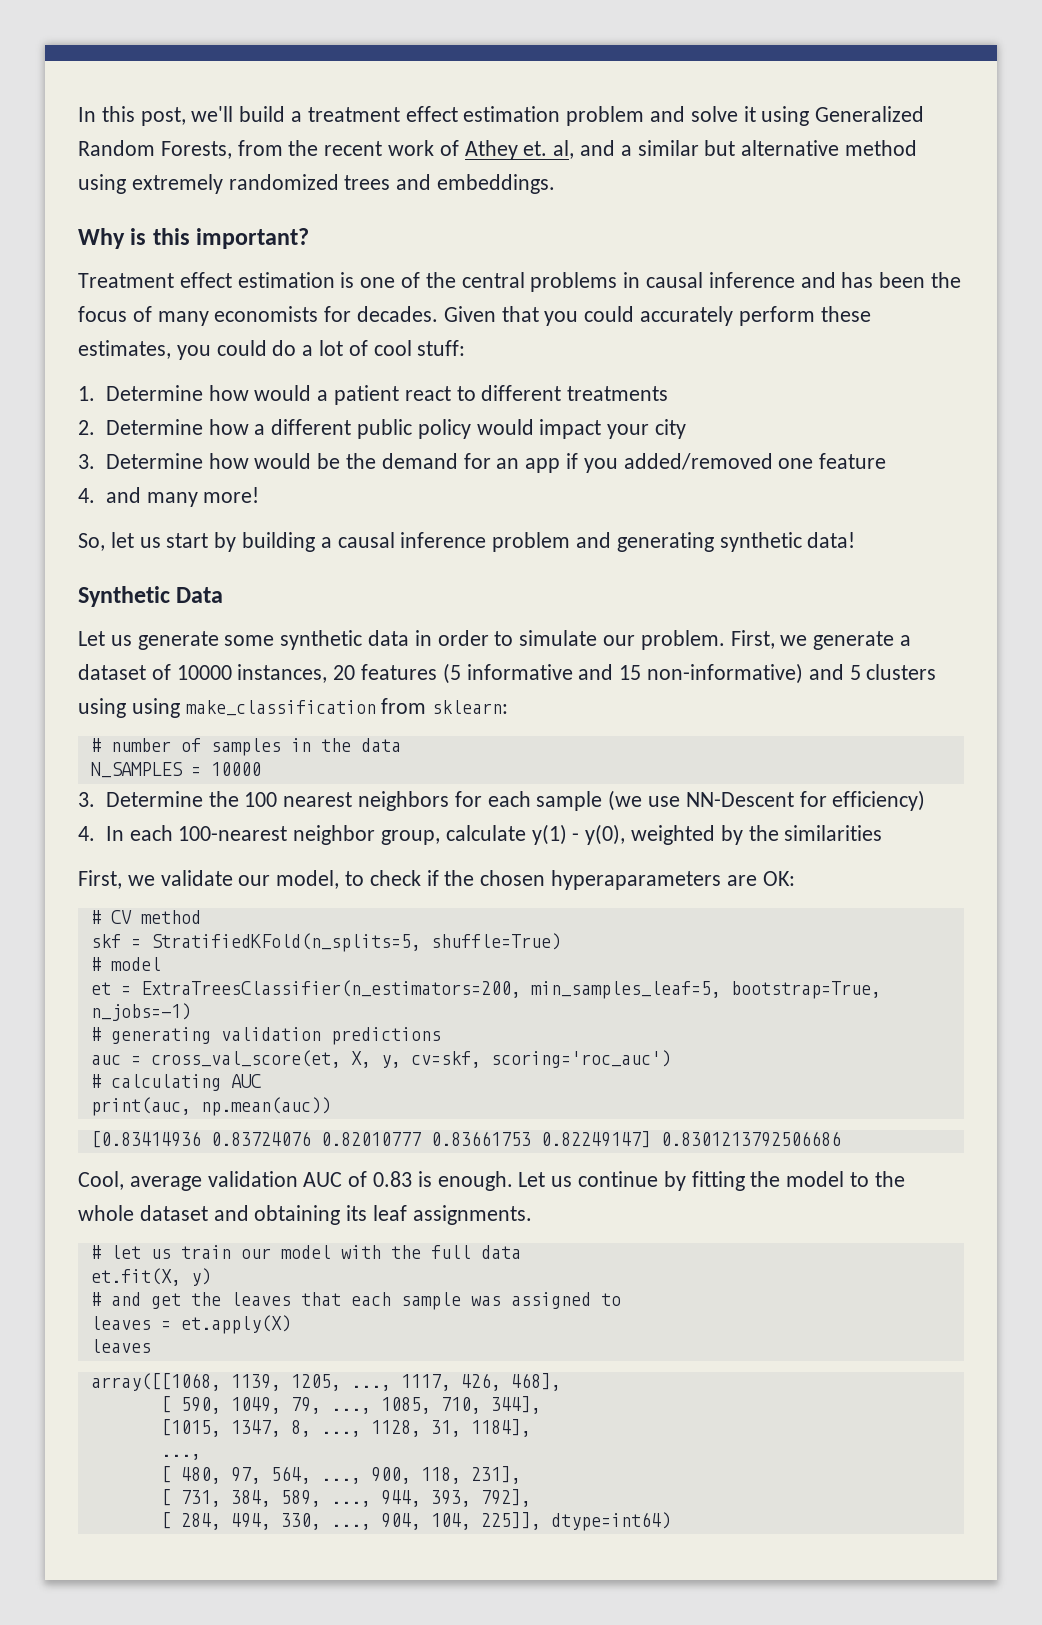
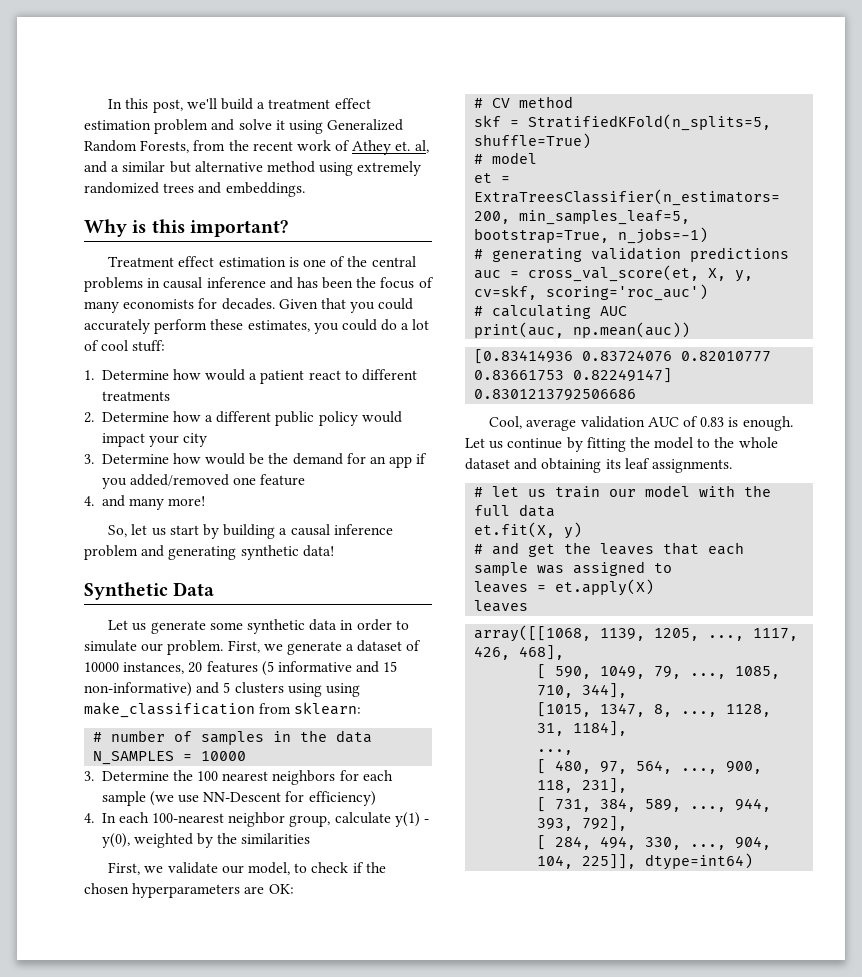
[551,870,722,890] hyperaparameters -> [132,883,241,898] hyperparameters

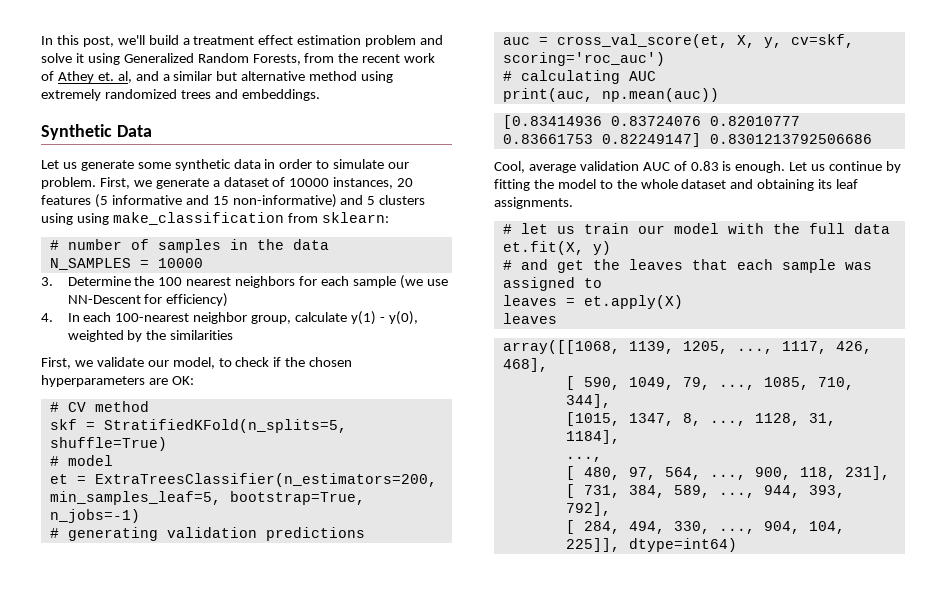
[84,219,288,237] [108,256,416,267] [84,277,434,292] [84,298,414,313] [84,319,430,334] [84,340,166,352] [84,369,418,384] [101,391,170,401] [84,411,402,426] [101,433,208,447] [84,453,428,468] [101,474,306,489] [84,495,206,510] [108,524,393,539] [84,545,334,560] // Why is this important? // Treatment effect estimation is one of the central problems in causal inference and has been the focus of many economists for decades. Given that you could accurately perform these estimates, you could do a lot of cool stuff: // 1. Determine how would a patient react to different treatments // 2. Determine how a different public policy would impact your city // 3. Determine how would be the demand for an app if you added/removed one feature // 4. and many more! // So, let us start by building a causal inference problem and generating synthetic data! -> (320, 95) none

